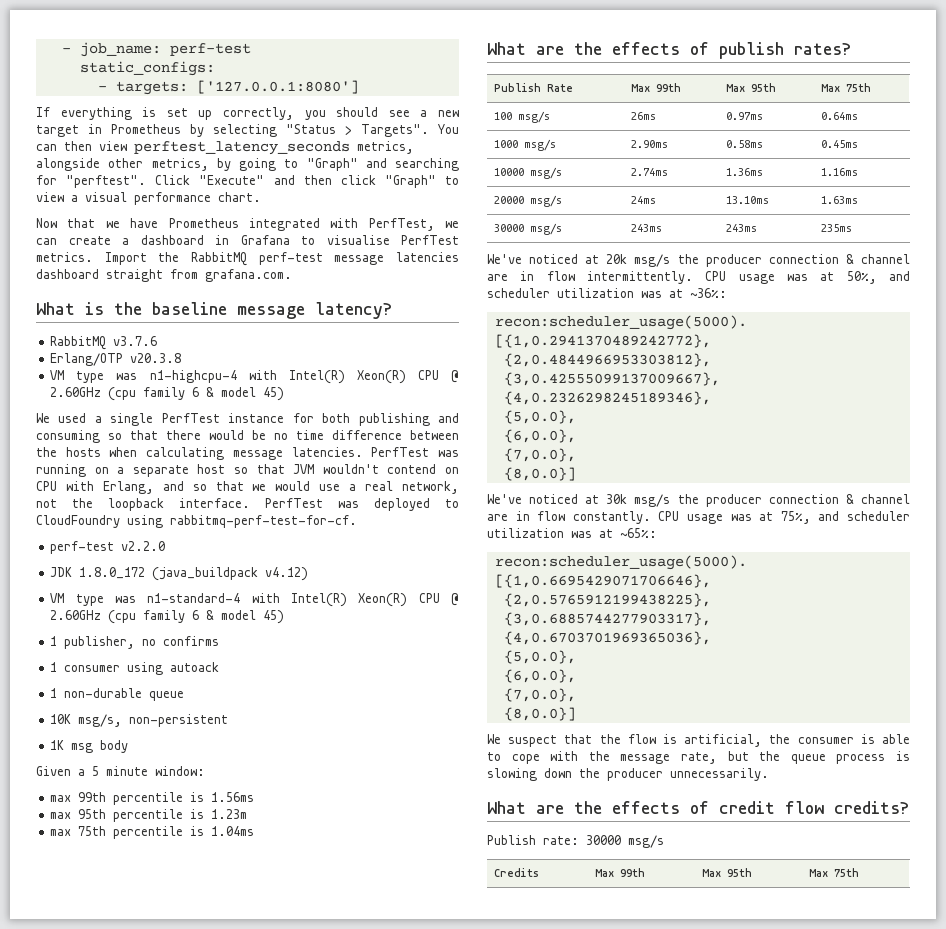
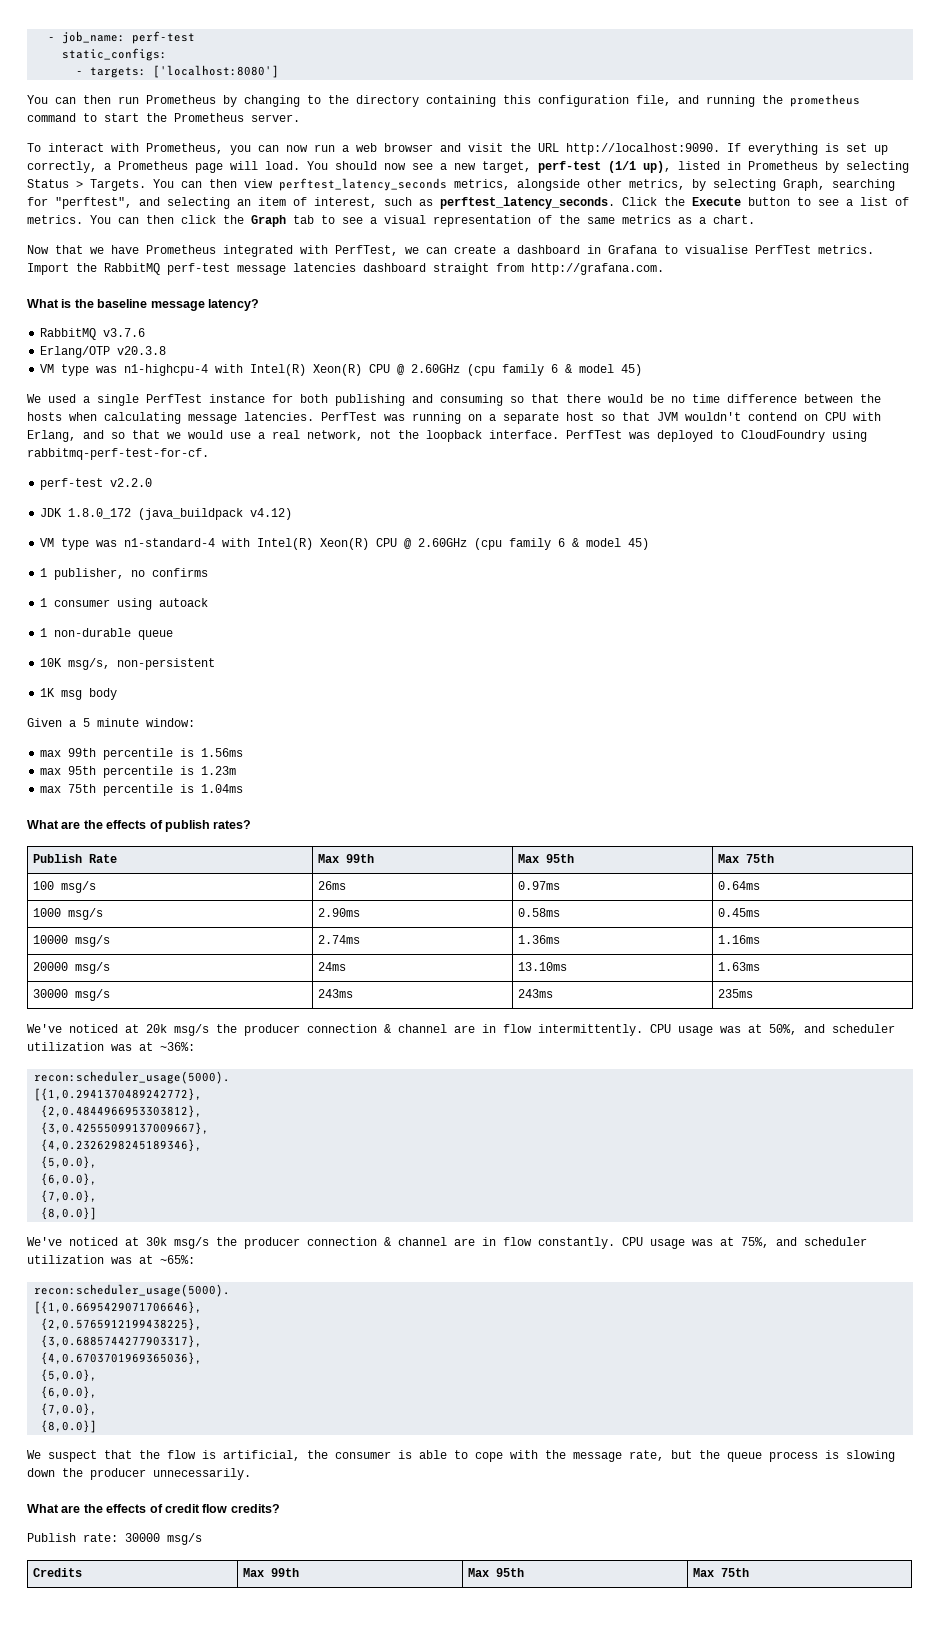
[196,80,359,94] ['127.0.0.1:8080'] // -> [153,65,280,78] [27,94,860,107] [27,113,300,122] [27,143,720,155] ['localhost:8080'] // You can then run Prometheus by changing to the directory containing this configuration file, and running the prometheus command to start the Prometheus server. // To interact with Prometheus, you can now run a web browser and visit the URL http://localhost:9090.
[304,107,460,120] [36,125,79,137] you should see a new target -> [104,161,720,173] a Prometheus page will load. You should now see a new target, perf-test (1/1 up), listed
[286,124,429,137] "Status > Targets". -> [27,179,146,191] Status > Targets.
[239,158,459,171] [36,175,459,188] [36,192,211,205] going to "Graph" and searching for "perftest". Click "Execute" and then click "Graph" to view a visual performance -> [713,179,895,191] [27,197,909,209] [27,215,706,227] selecting Graph, searching for "perftest", and selecting an item of interest, such as perftest_latency_seconds. Click the Execute button to see a list of metrics. You can then click the Graph tab to see a visual representation of the same metrics as a
[205,269,292,282] grafana.com. -> [531,263,664,275] http://grafana.com.

